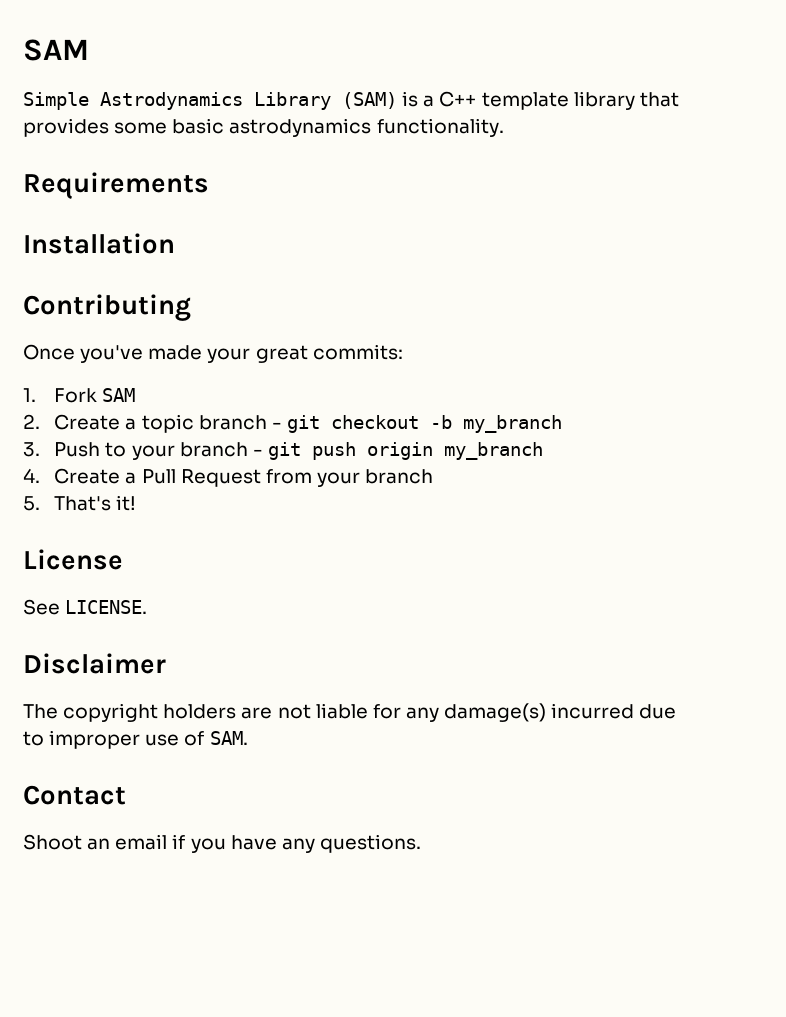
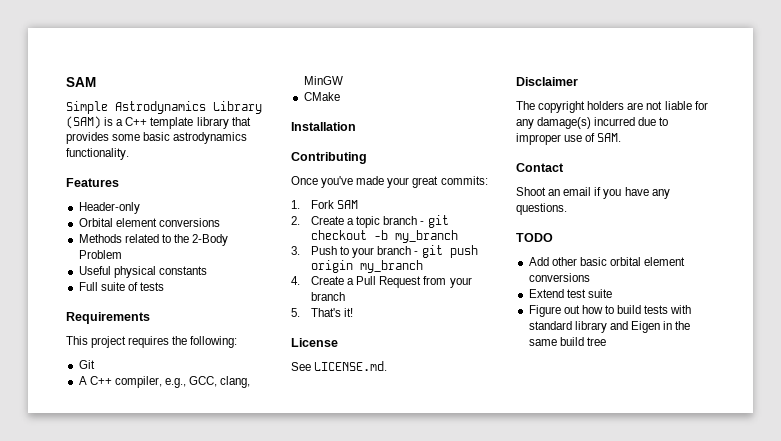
[23,172,209,199] Requirements -> [66,178,119,187] [78,202,140,214] [78,218,220,227] [78,234,229,246] [78,250,122,259] [78,266,207,278] [78,282,164,291] [66,312,150,324] [66,336,238,348] [78,360,95,369] [78,376,251,388] [303,76,343,85] [303,92,340,101] Features // Header-only // Orbital element conversions // Methods related to the 2-Body Problem // Useful physical constants // Full suite of tests // Requirements // This project requires the following: // Git // A C++ compiler, e.g., GCC, clang, MinGW // CMake
[65,600,148,614] LICENSE. -> [314,361,388,371] LICENSE.md.
(421, 843) none -> [516,233,553,242] [528,257,686,266] [528,273,590,282] [528,289,612,298] [528,305,692,317] [528,321,691,333] [528,337,606,346] // TODO // Add other basic orbital element conversions // Extend test suite // Figure out how to build tests with standard library and Eigen in the same build tree

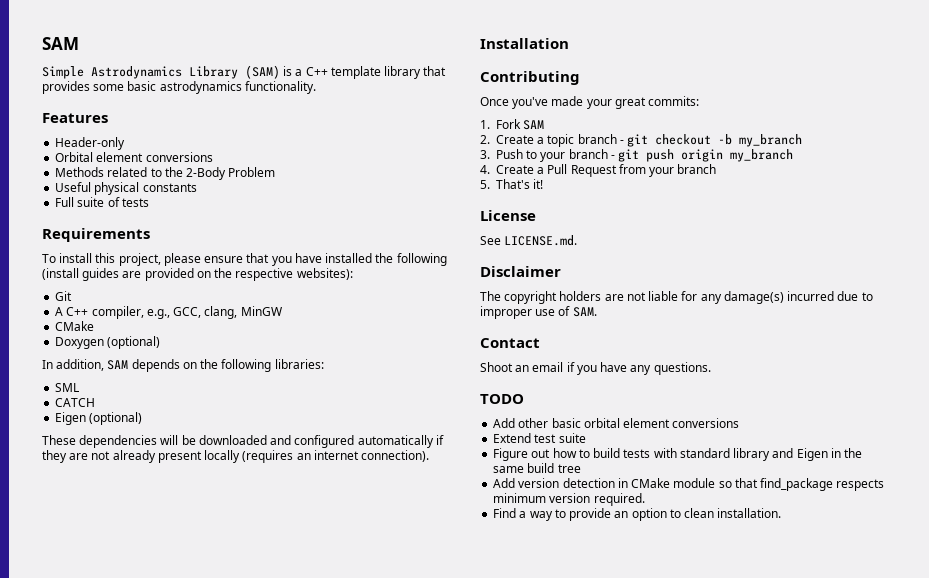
[66,336,238,348] This project requires the following: -> [42,253,447,266] [42,268,353,281] To install this project, please ensure that you have installed the following (install guides are provided on the respective websites):
(340, 96) none -> [55,336,161,349] [42,359,324,372] [55,383,80,392] [55,398,96,407] [55,412,143,425] [42,435,444,448] [42,450,430,463] // Doxygen (optional) // In addition, SAM depends on the following libraries: // SML // CATCH // Eigen (optional) // These dependencies will be downloaded and configured automatically if they are not already present locally (requires an internet connection).
(606, 341) none -> [493,478,885,491] [493,493,645,506] [493,508,782,521] // Add version detection in CMake module so that find_package respects minimum version required. // Find a way to provide an option to clean installation.

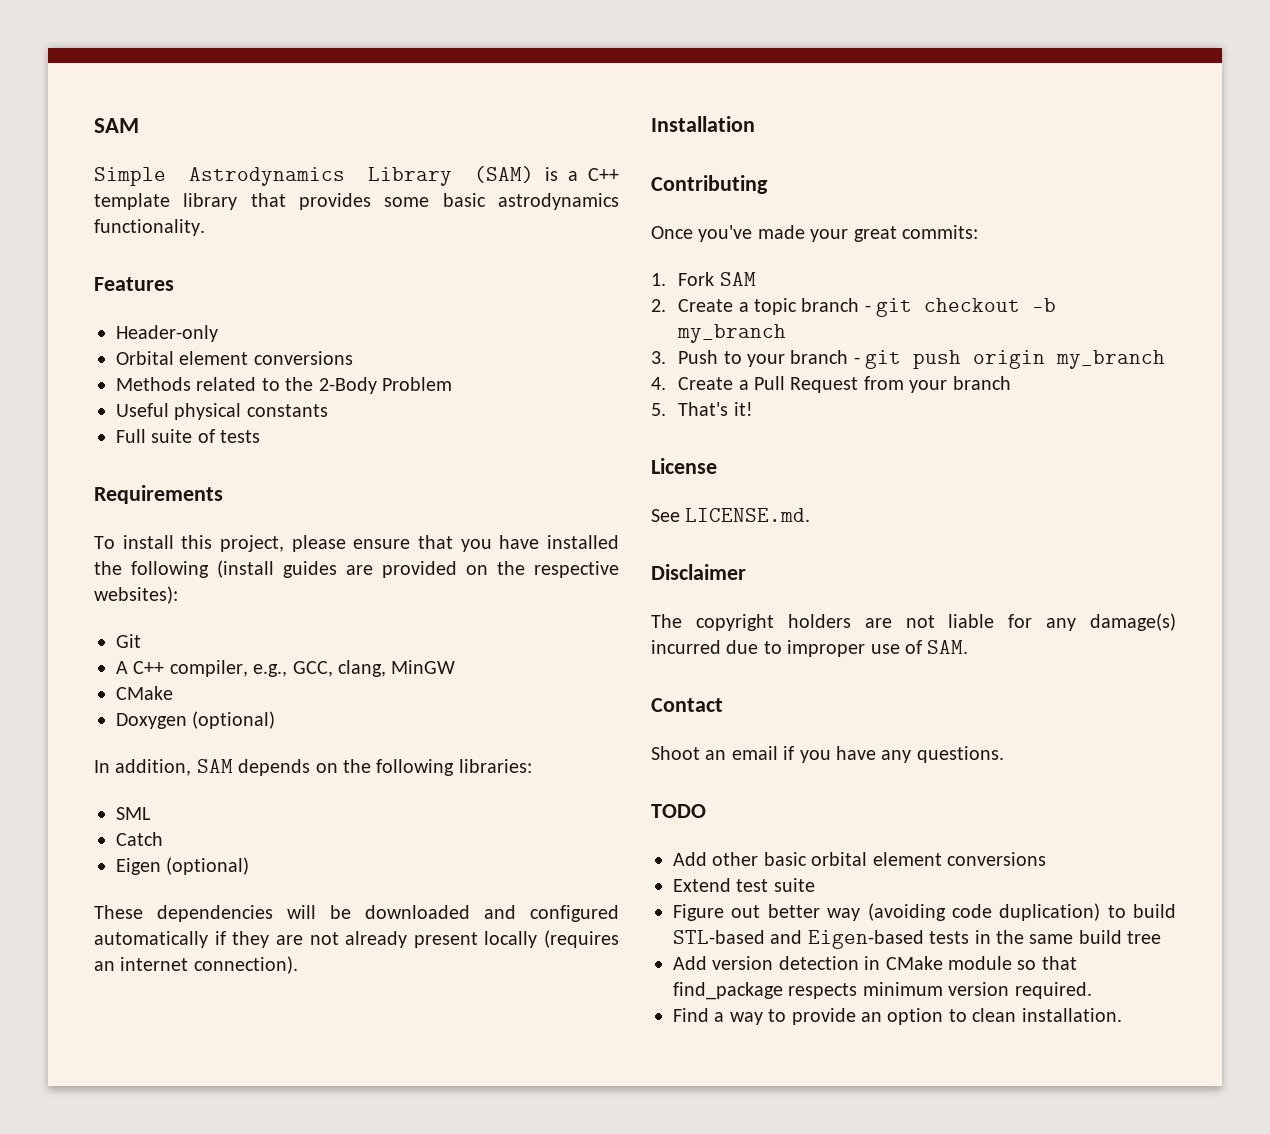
[55,398,96,407] CATCH -> [116,832,163,846] Catch
[552,448,828,461] how to build tests with standard library and Eigen -> [767,903,1176,921] [673,930,970,949] better way (avoiding code duplication) to build STL-based and Eigen-based tests

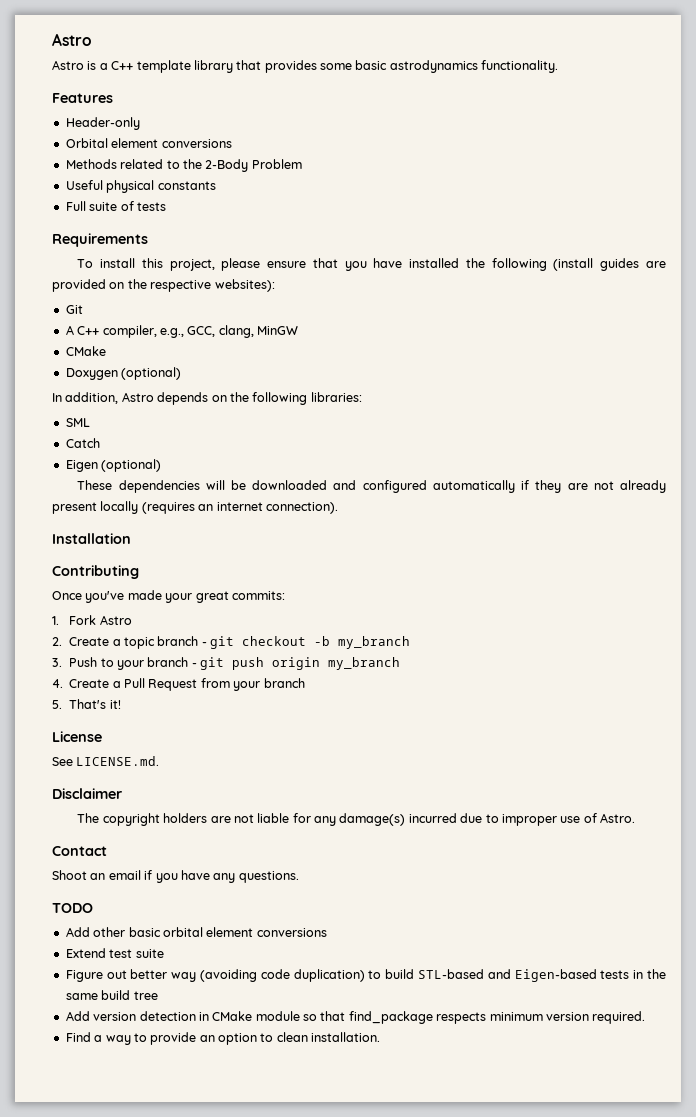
[94,118,139,133] [94,166,535,186] SAM // Simple Astrodynamics Library (SAM) -> [52,33,92,46] [52,60,84,70] Astro // Astro
[196,759,233,773] SAM -> [121,392,154,402] Astro
[719,272,756,286] SAM -> [99,615,132,625] Astro
[927,640,969,654] SAM. -> [600,813,636,823] Astro.

